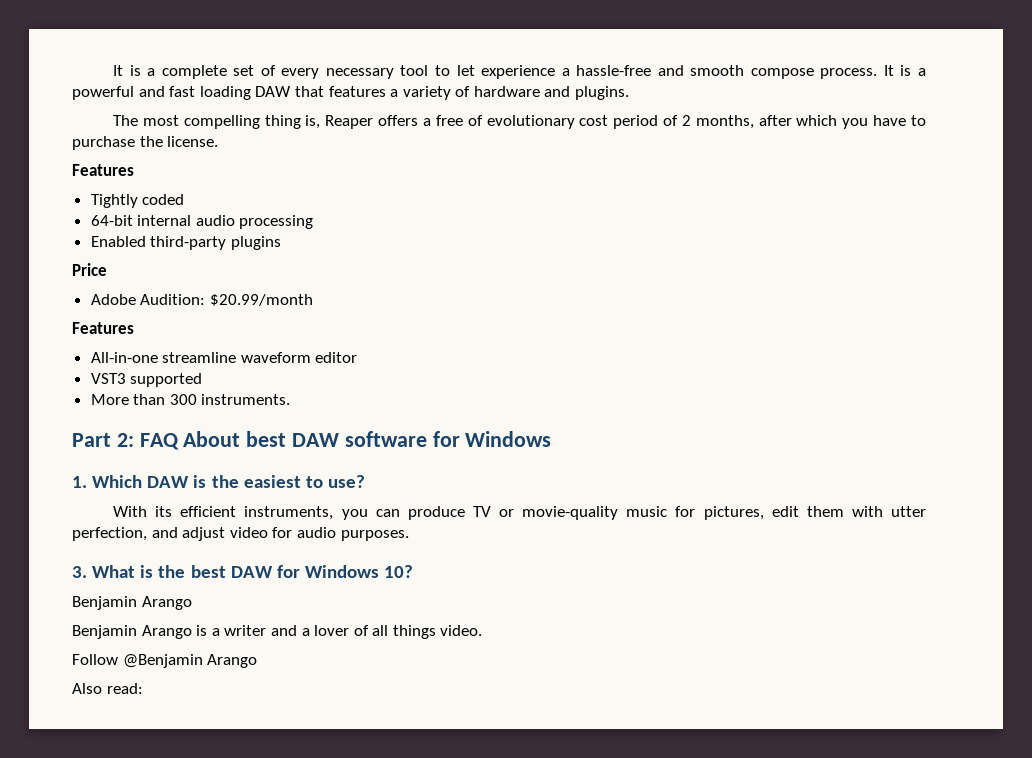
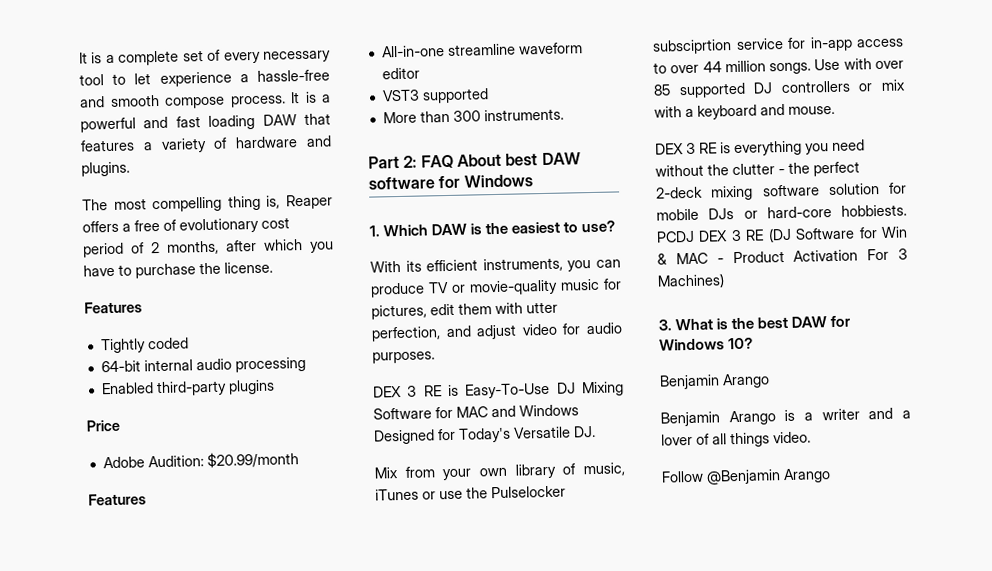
(409, 535) none -> [373,381,624,399] [373,404,579,420] [373,425,596,445] [374,462,625,481] [375,485,566,501] [652,36,904,55] [653,58,904,75] [653,79,906,99] [654,103,835,120] [655,139,865,157] [655,161,860,177] [656,182,907,201] [656,204,907,221] [656,226,908,243] [657,248,908,265] [657,273,725,289] // DEX 3 RE is Easy-To-Use DJ Mixing Software for MAC and Windows Designed for Today's Versatile DJ. // Mix from your own library of music, iTunes or use the Pulselocker subsciprtion service for in-app access to over 44 million songs. Use with over 85 supported DJ controllers or mix with a keyboard and mouse. // DEX 3 RE is everything you need without the clutter - the perfect 2-deck mixing software solution for mobile DJs or hard-core hobbiests. PCDJ DEX 3 RE (DJ Software for Win & MAC - Product Activation For 3 Machines)
[72,683,143,694] // Also read: -> (831, 476) none

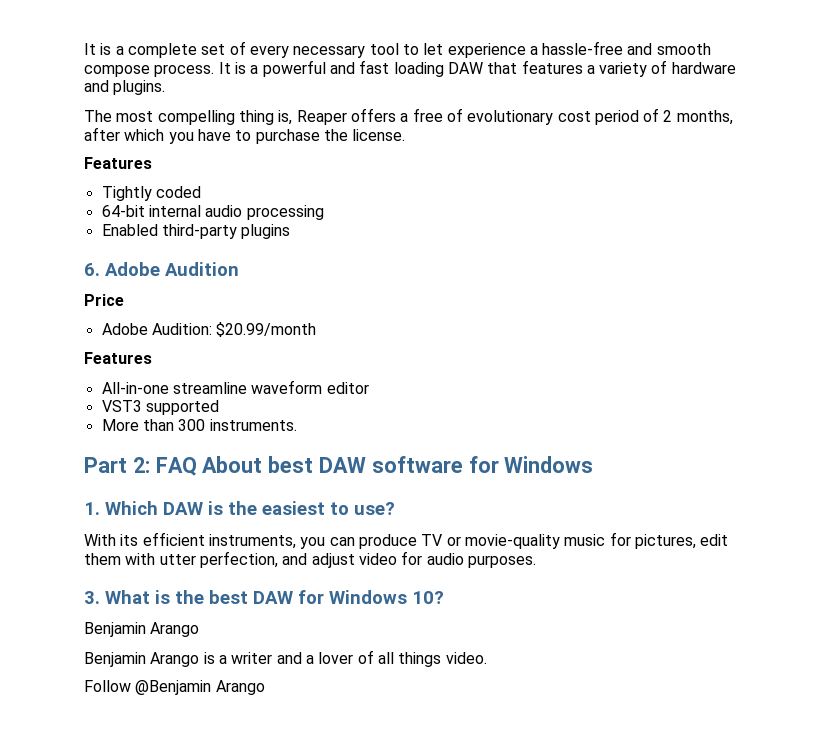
(275, 387) none -> [84,262,239,276] // 6. Adobe Audition
[373,381,624,399] [373,404,579,420] [373,425,596,445] [374,462,625,481] [375,485,566,501] [652,36,904,55] [653,58,904,75] [653,79,906,99] [654,103,835,120] [655,139,865,157] [655,161,860,177] [656,182,907,201] [656,204,907,221] [656,226,908,243] [657,248,908,265] [657,273,725,289] // DEX 3 RE is Easy-To-Use DJ Mixing Software for MAC and Windows Designed for Today's Versatile DJ. // Mix from your own library of music, iTunes or use the Pulselocker subsciprtion service for in-app access to over 44 million songs. Use with over 85 supported DJ controllers or mix with a keyboard and mouse. // DEX 3 RE is everything you need without the clutter - the perfect 2-deck mixing software solution for mobile DJs or hard-core hobbiests. PCDJ DEX 3 RE (DJ Software for Win & MAC - Product Activation For 3 Machines) -> (536, 561) none

